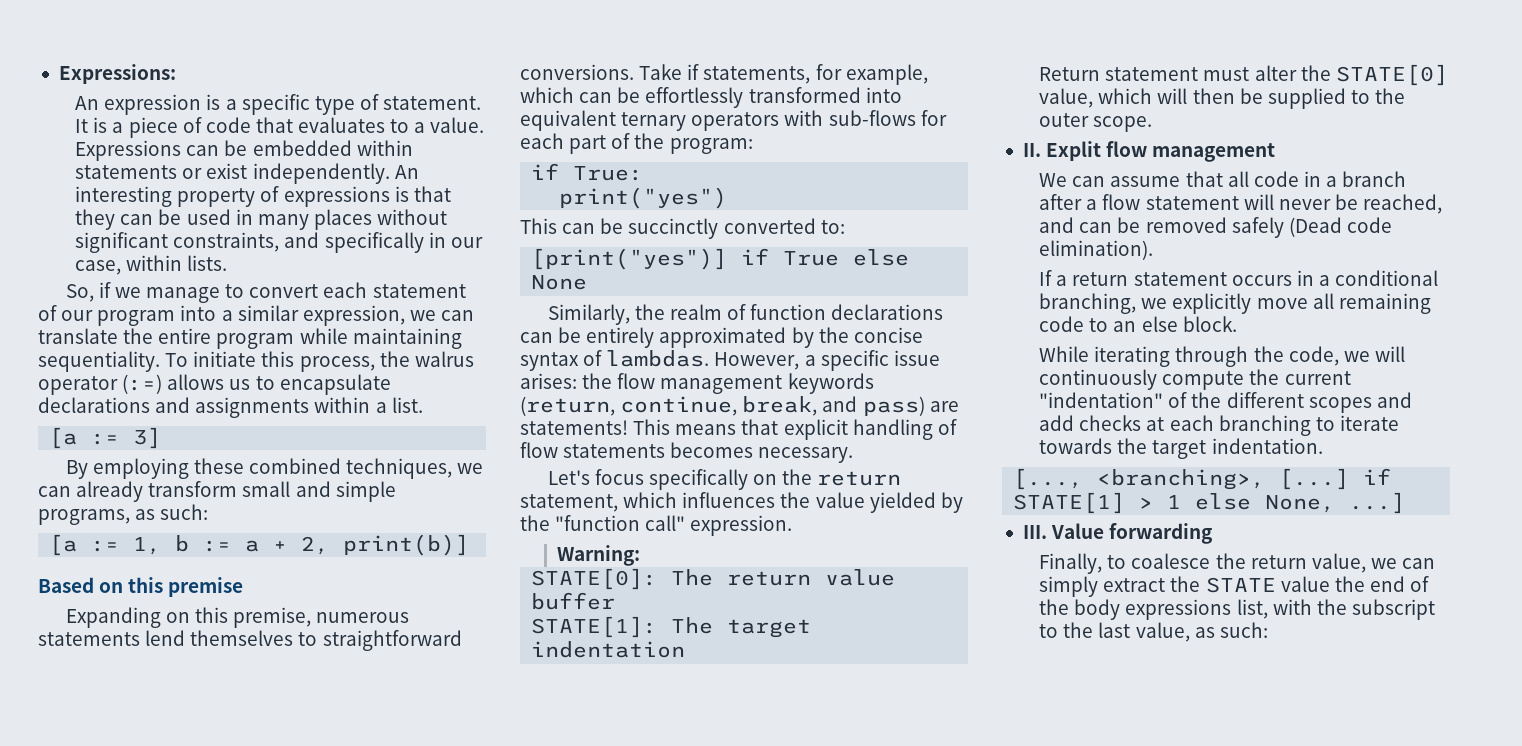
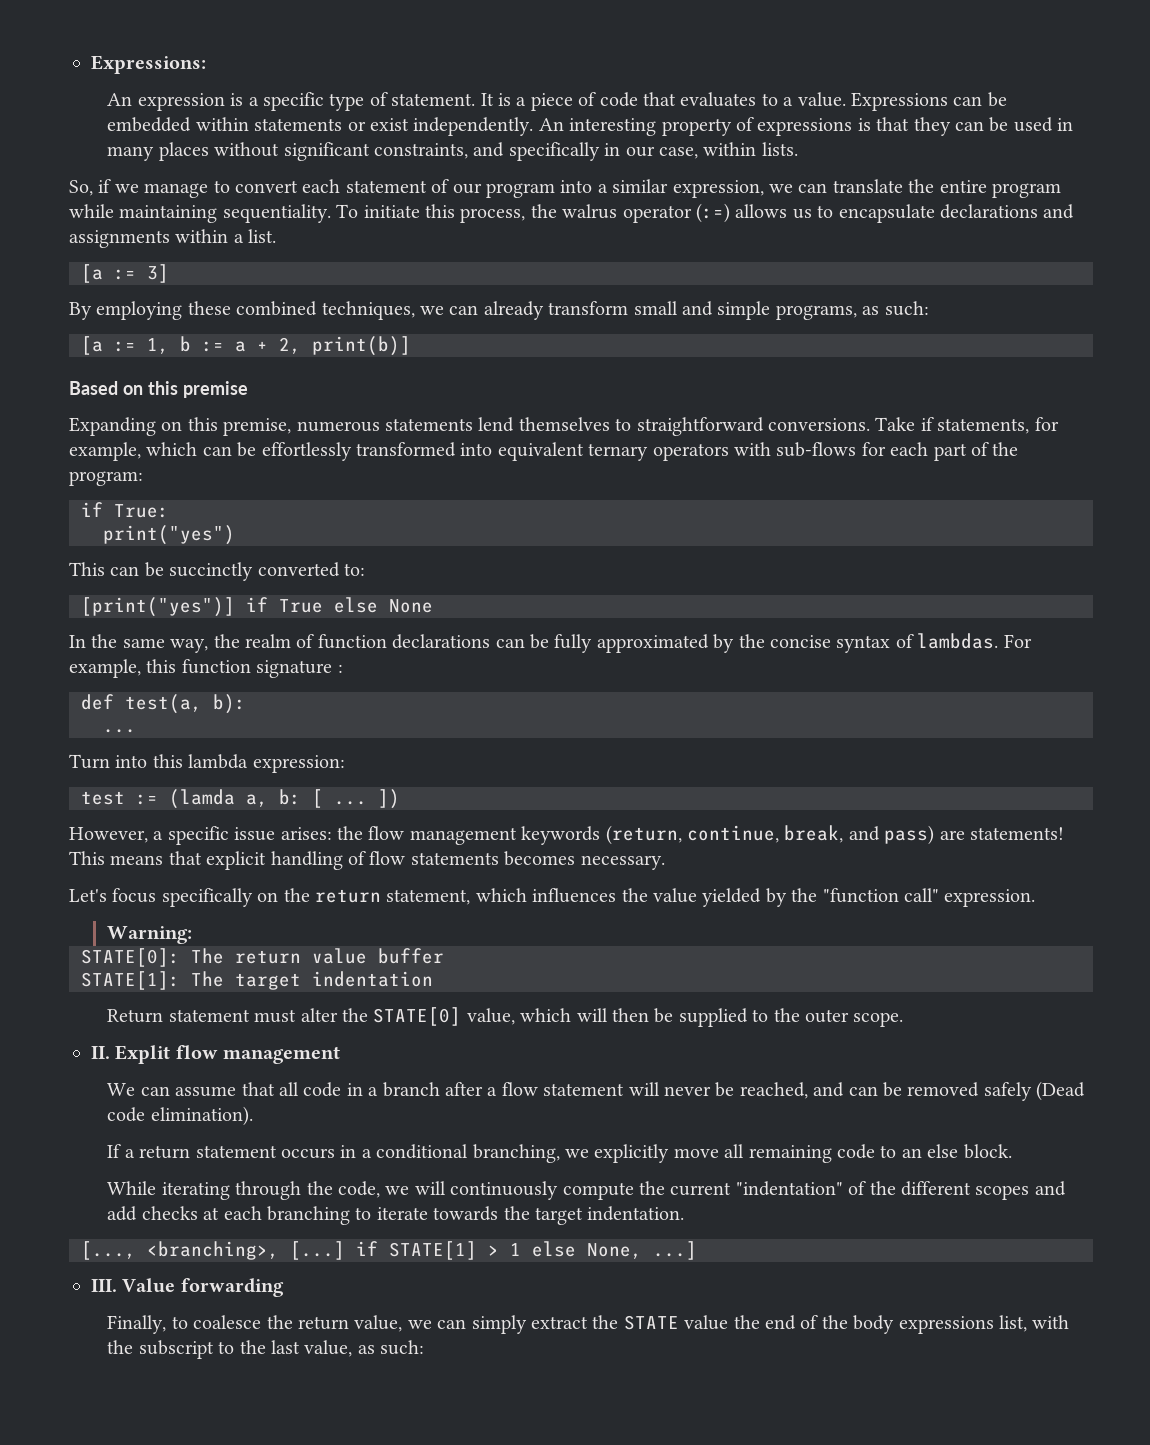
[547,304,630,325] Similarly, -> [69,634,209,653] In the same way,
[586,327,655,348] entirely -> [554,634,593,653] fully
(710, 358) none -> [1003,634,1032,648] [69,659,343,678] [81,694,246,714] [103,729,136,733] [69,754,345,773] [81,789,400,809] For example, this function signature : // def test(a, b): // ... // Turn into this lambda expression: // test := (lamda a, b: [ ... ]) //

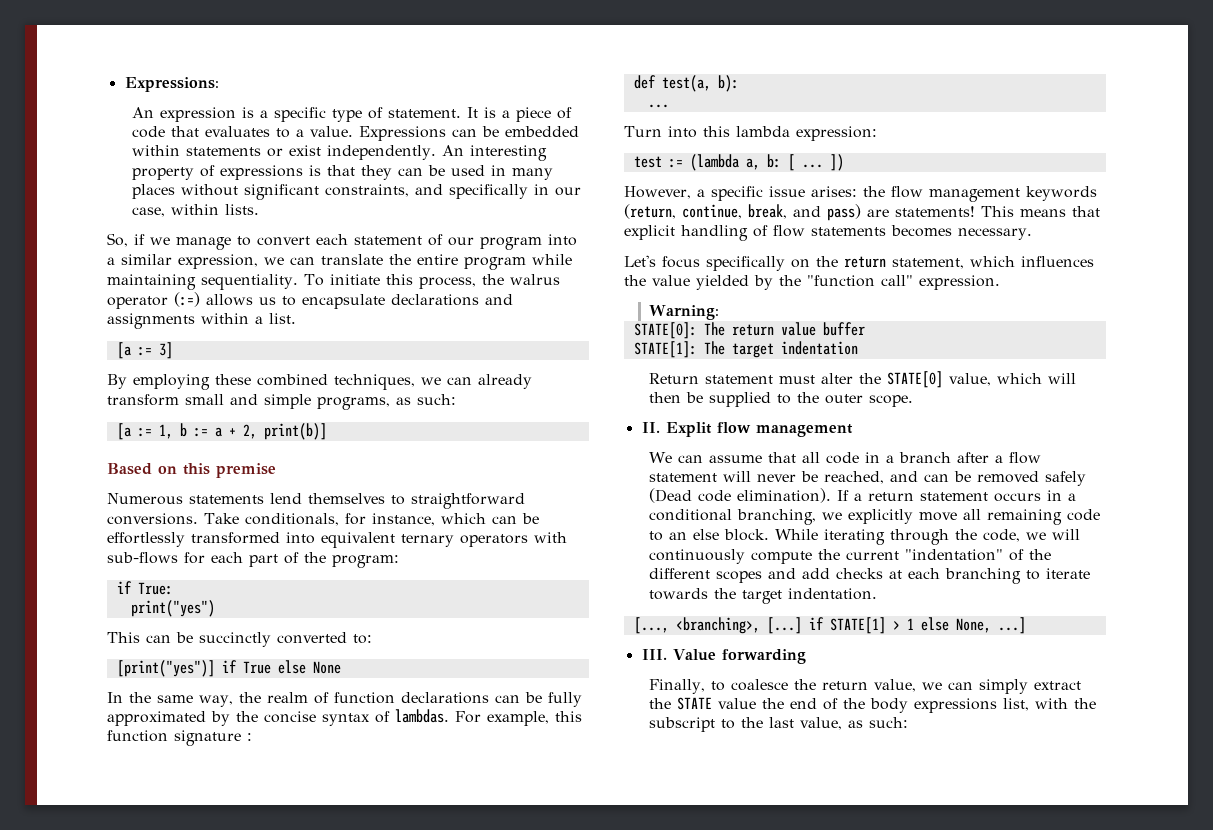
[69,417,380,436] Expanding on this premise, numerous -> [107,493,183,505] Numerous
[920,417,1059,434] [69,442,141,461] if statements, for example, -> [244,513,435,526] conditionals, for instance,
[169,789,235,809] (lamda -> [689,154,739,171] (lambda
(253, 1116) // -> (832, 495) none
(1012, 1151) // -> (770, 535) none

